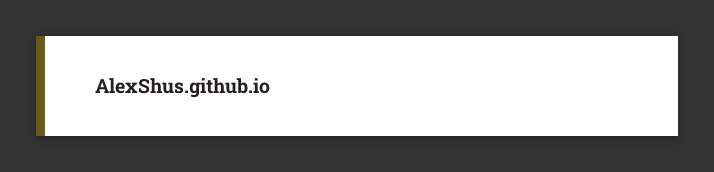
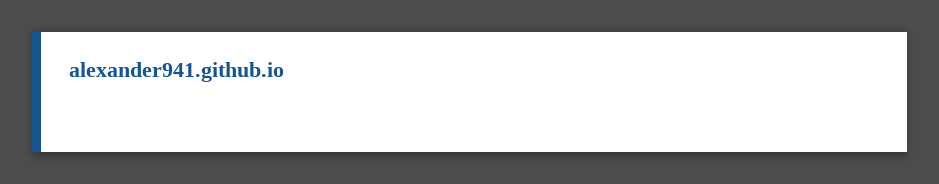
[95,78,270,98] AlexShus.github.io -> [69,62,284,82] alexander941.github.io

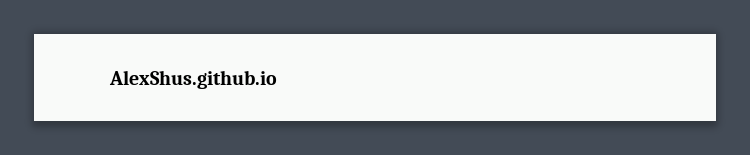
[69,62,284,82] alexander941.github.io -> [109,70,277,89] AlexShus.github.io

